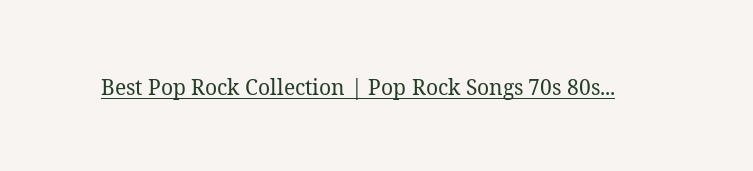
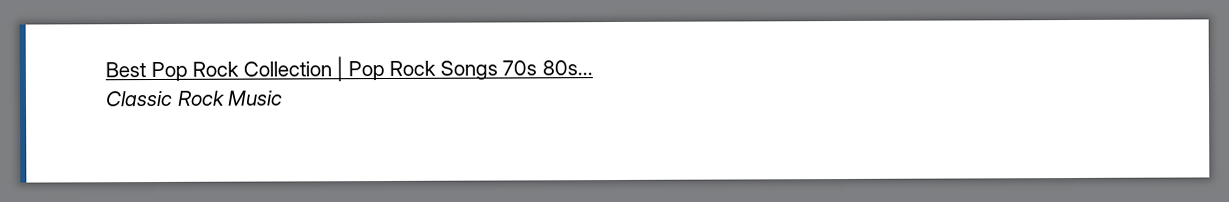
(616, 87) none -> [105,90,284,107] // Classic Rock Music

